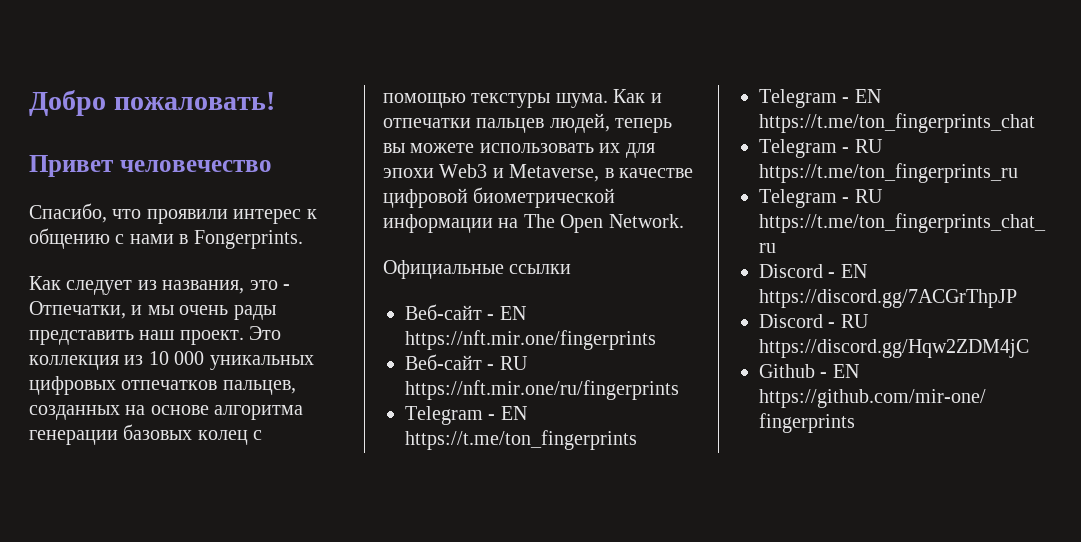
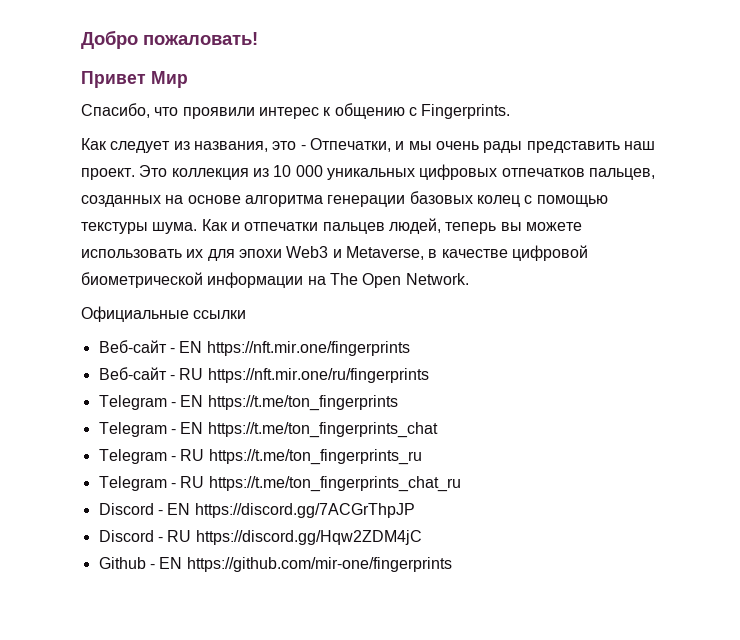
[119,160,272,172] человечество -> [151,71,188,88] Мир
[129,230,303,249] нами в Fongerprints. -> [421,104,511,119] Fingerprints.

